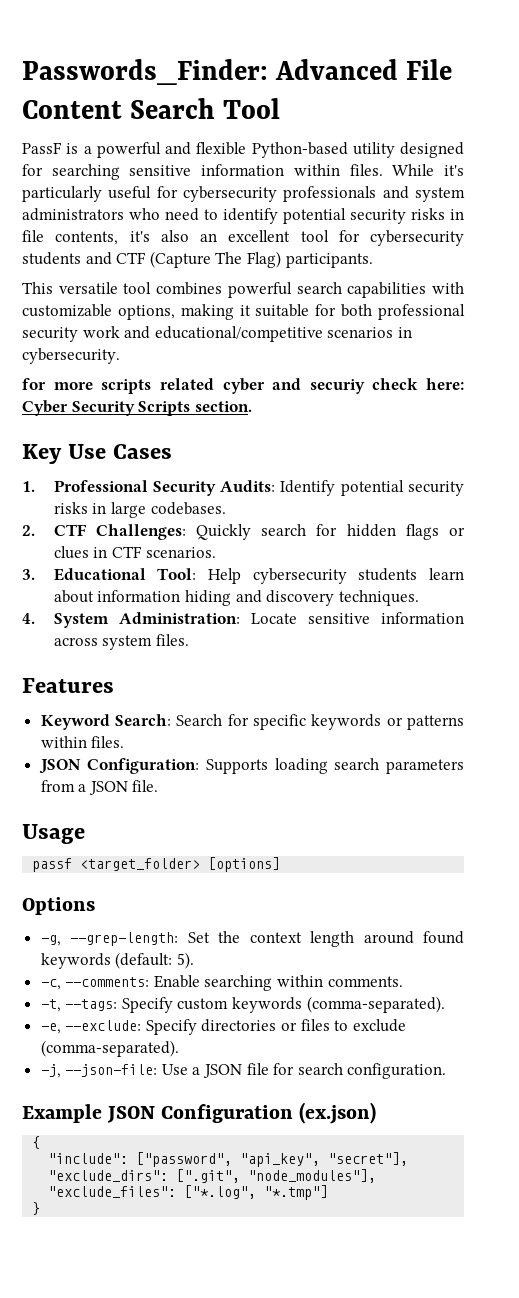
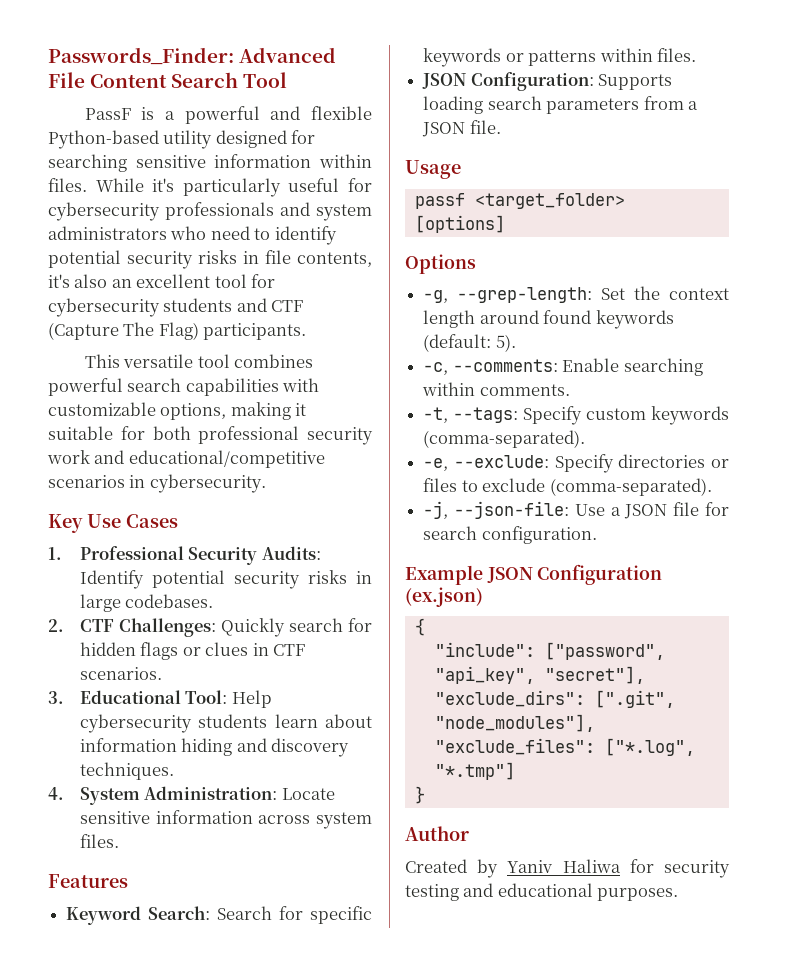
[22,378,464,394] [22,400,252,416] // for more scripts related cyber and securiy check here: Cyber Security Scripts section. -> (266, 483) none
(41, 1208) none -> [405,826,469,841] [405,859,730,878] [405,883,679,901] // Author // Created by Yaniv Haliwa for security testing and educational purposes.

